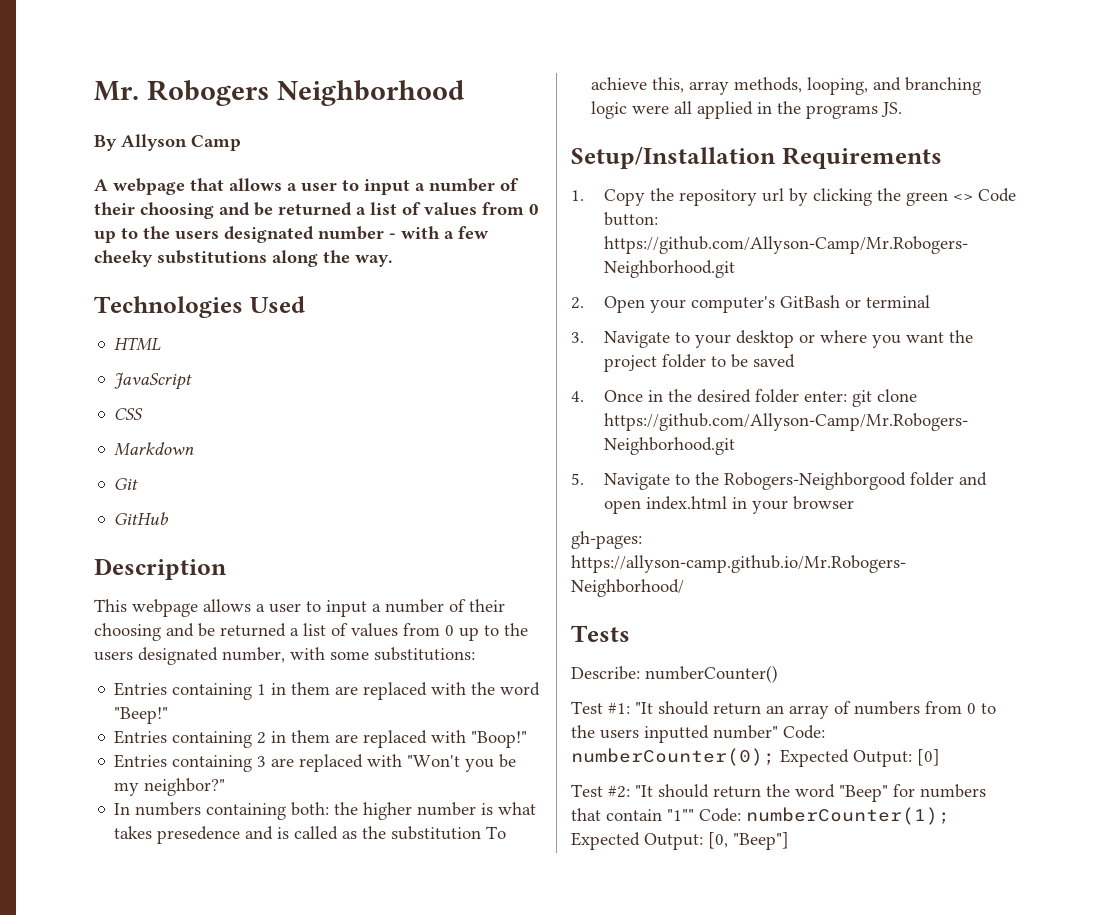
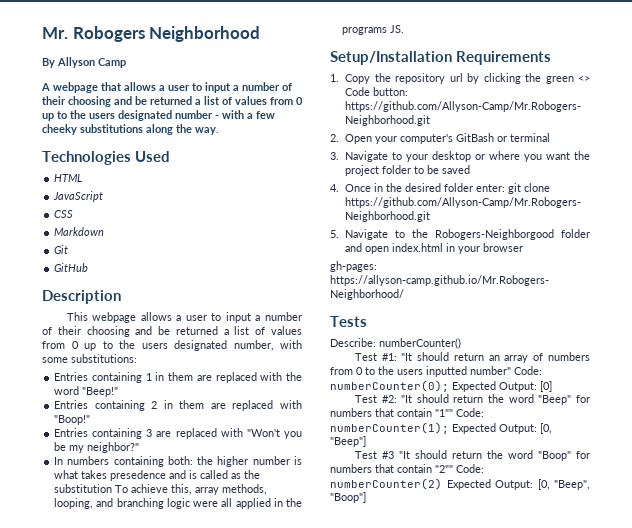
(789, 841) none -> [354,450,590,461] [330,464,484,473] [330,478,590,490] [330,492,366,503] // Test #3 "It should return the word "Boop" for numbers that contain "2"" Code: numberCounter(2) Expected Output: [0, "Beep", "Boop"]

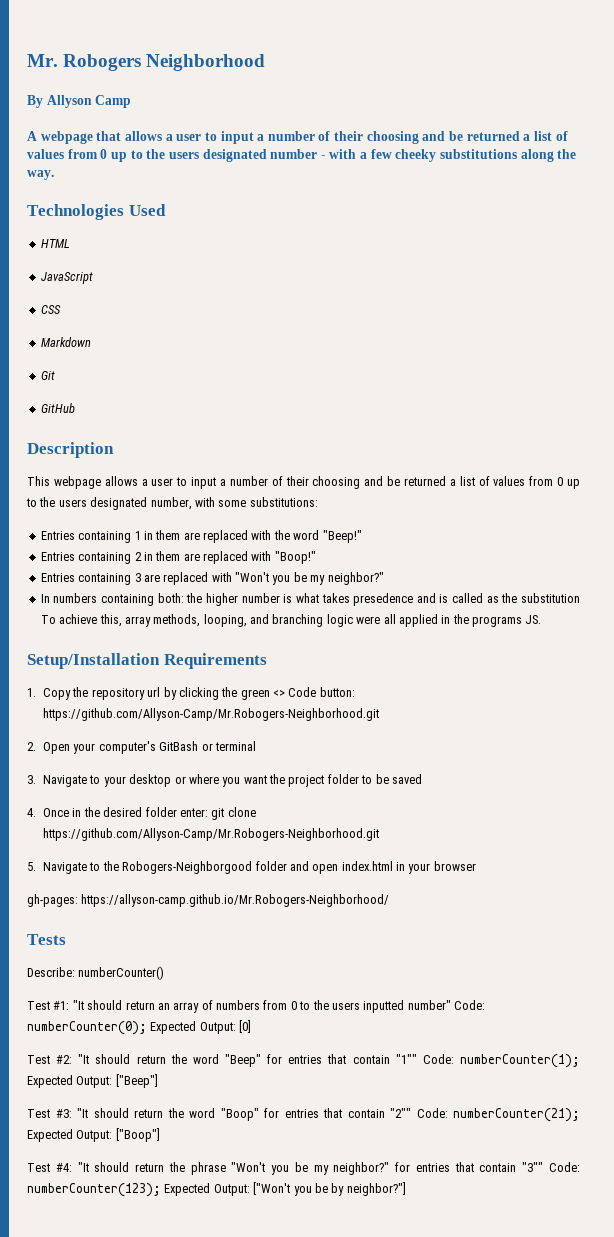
[330,408,372,417] numbers -> [288,1055,323,1064] entries
[540,423,552,434] [330,436,366,447] [354,451,394,459] [0, "Beep"] // Test #3 -> [115,1074,158,1088] [27,1109,72,1118] ["Beep"] // Test #3:
[330,464,372,473] numbers -> [284,1109,319,1118] entries
[330,478,590,490] [330,492,366,503] numberCounter(2) Expected Output: [0, "Beep", "Boop"] -> [453,1108,580,1122] [27,1128,160,1142] [27,1162,580,1175] [27,1182,406,1197] numberCounter(21); Expected Output: ["Boop"] // Test #4: "It should return the phrase "Won't you be my neighbor?" for entries that contain "3"" Code: numberCounter(123); Expected Output: ["Won't you be by neighbor?"]

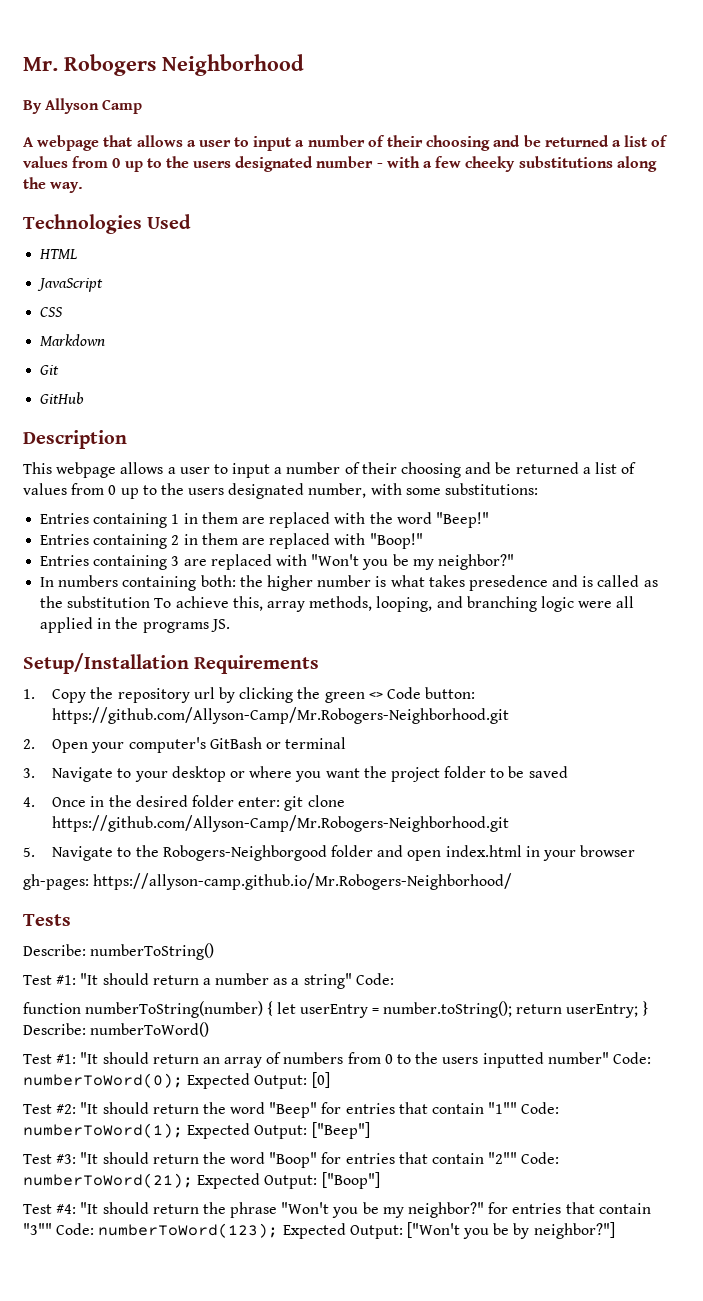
[78,966,165,980] numberCounter() -> [90,943,215,960] [23,973,394,989] [23,1001,648,1018] [23,1022,210,1037] numberToString() // Test #1: "It should return a number as a string" Code: // function numberToString(number) { let userEntry = number.toString(); return userEntry; } Describe: numberToWord()
[27,1021,147,1035] numberCounter(0); -> [23,1073,183,1088] numberToWord(0);
[460,1054,581,1068] numberCounter(1); -> [23,1123,183,1138] numberToWord(1);
[453,1108,580,1122] numberCounter(21); -> [23,1173,193,1188] numberToWord(21);
[27,1183,161,1197] numberCounter(123); -> [98,1223,279,1238] numberToWord(123);

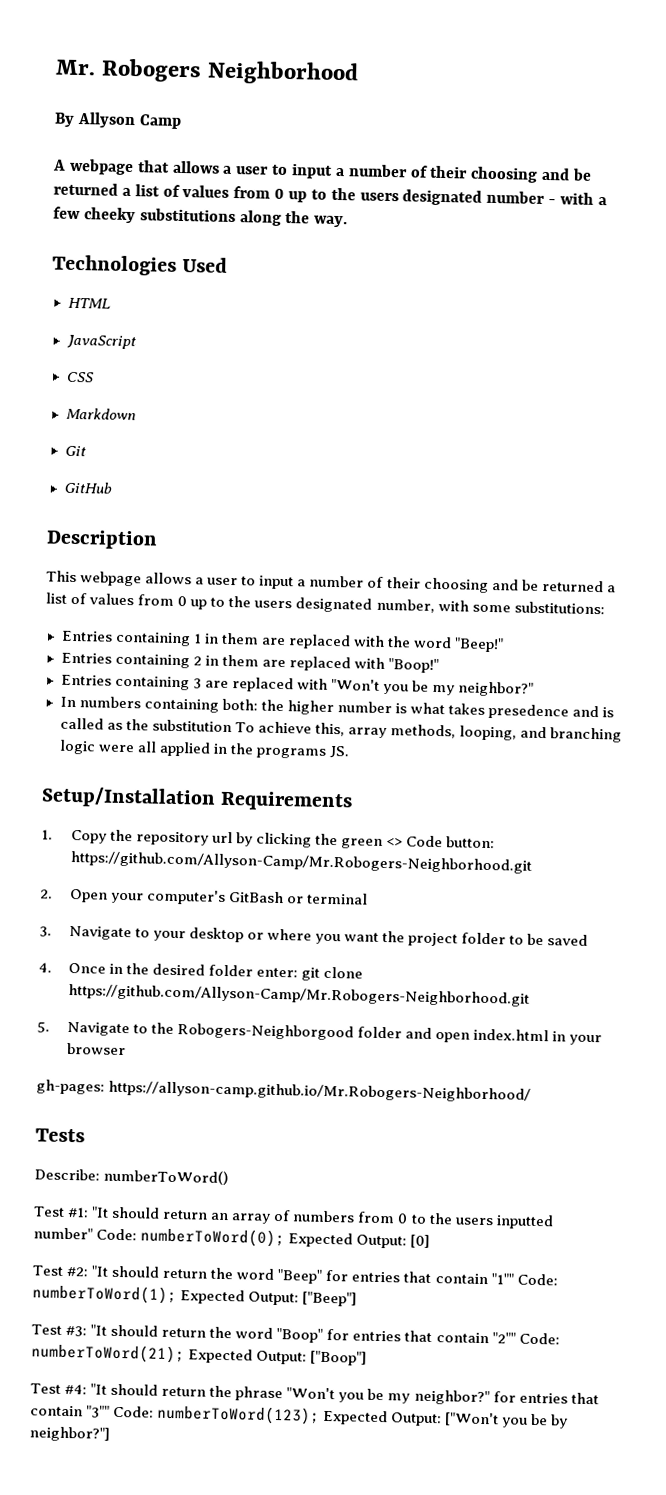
[90,943,215,960] [23,973,394,989] [23,1001,648,1018] [23,1023,86,1035] numberToString() // Test #1: "It should return a number as a string" Code: // function numberToString(number) { let userEntry = number.toString(); return userEntry; } Describe: -> (100, 1174) none

